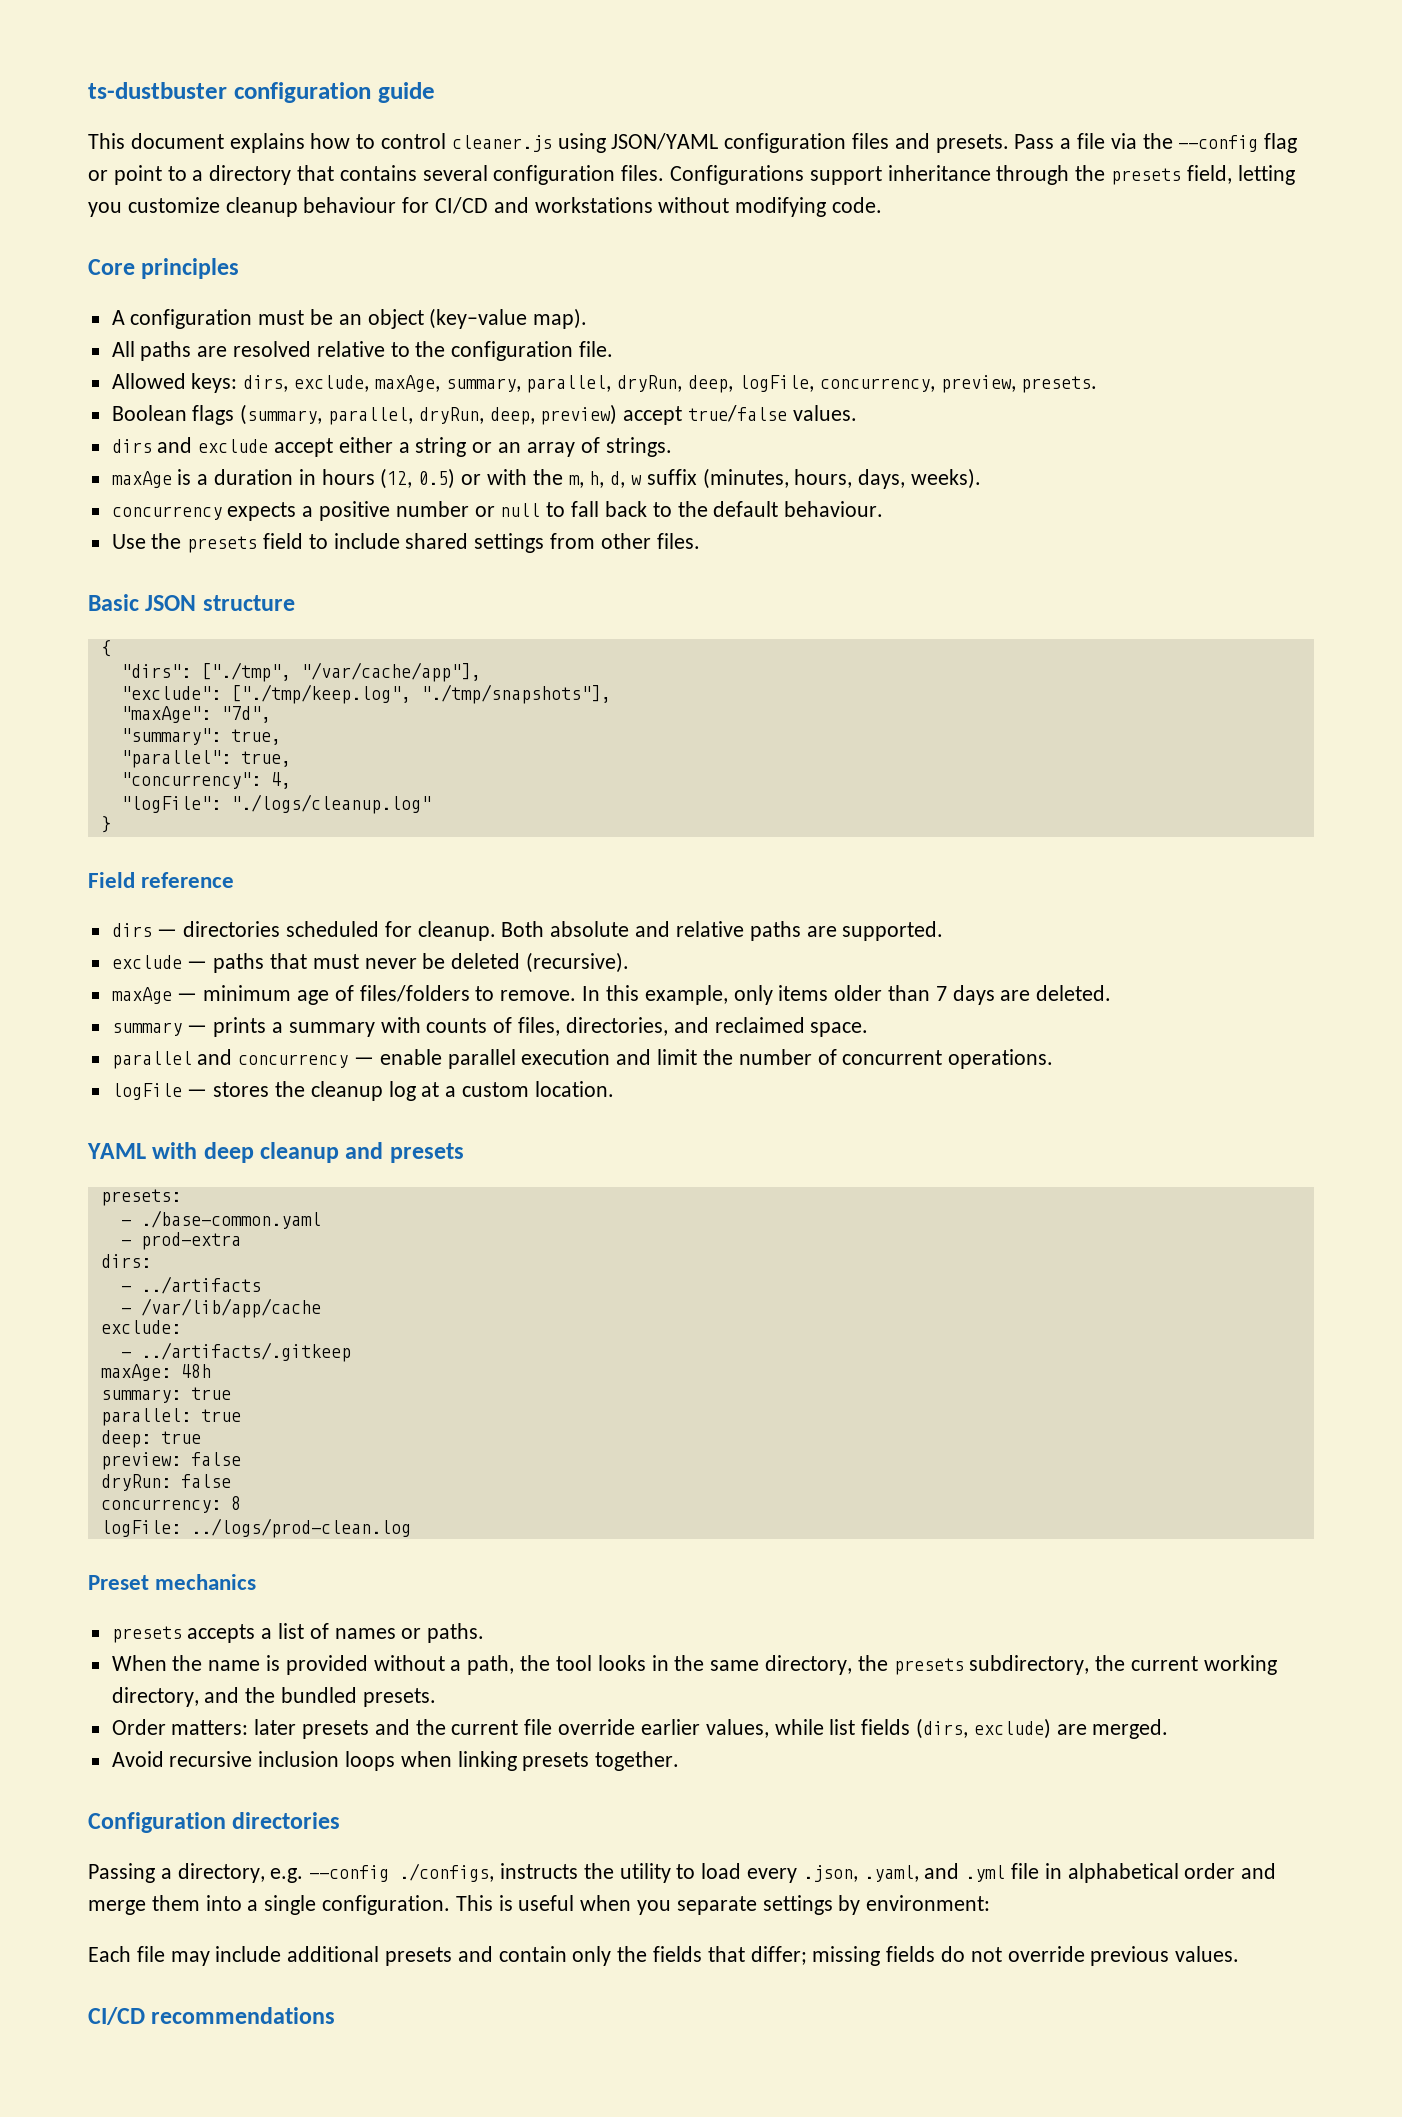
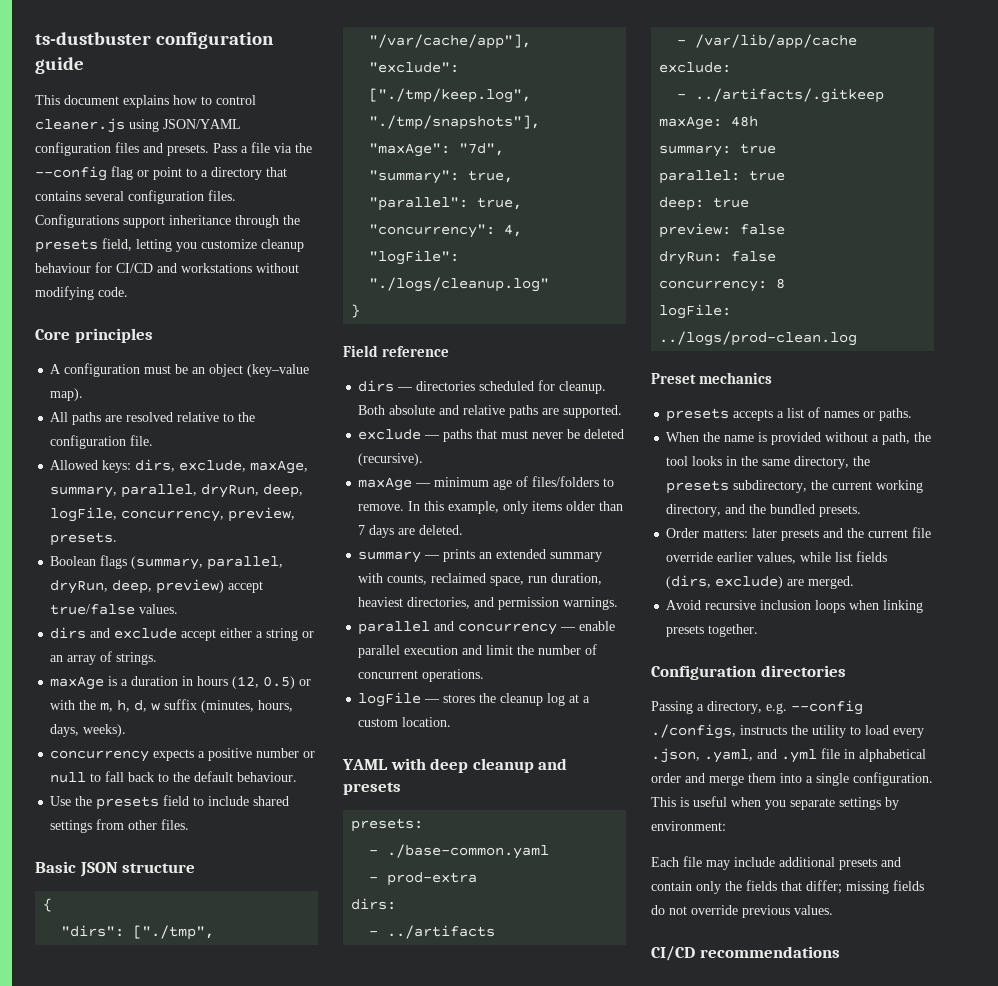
[272,1017,869,1037] a summary with counts of files, directories, and reclaimed space. -> [479,549,603,562] [358,573,603,586] [358,597,619,610] an extended summary with counts, reclaimed space, run duration, heaviest directories, and permission warnings.

